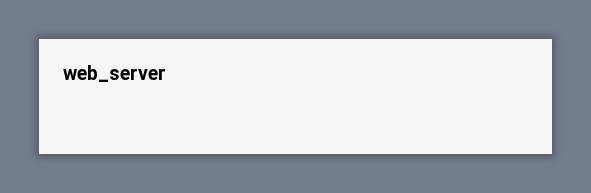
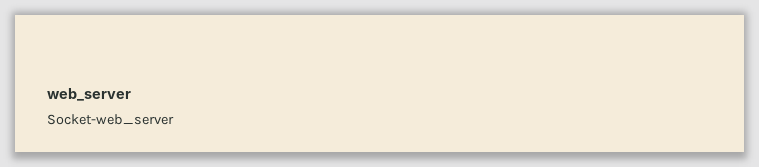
(166, 73) none -> [47,114,174,125] // Socket-web_server

